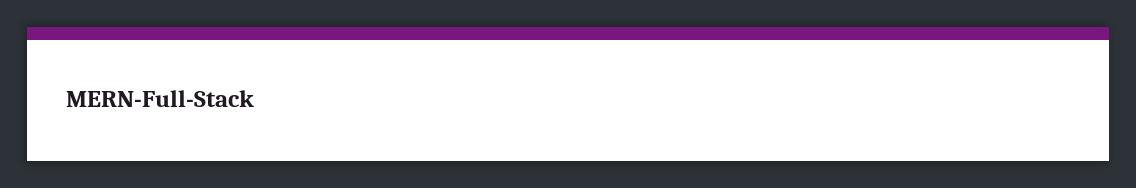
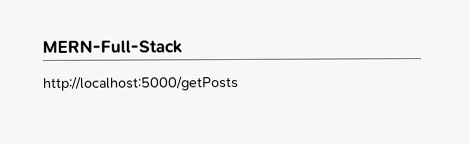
(254, 98) none -> [43,75,239,92] // http://localhost:5000/getPosts

